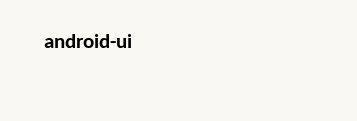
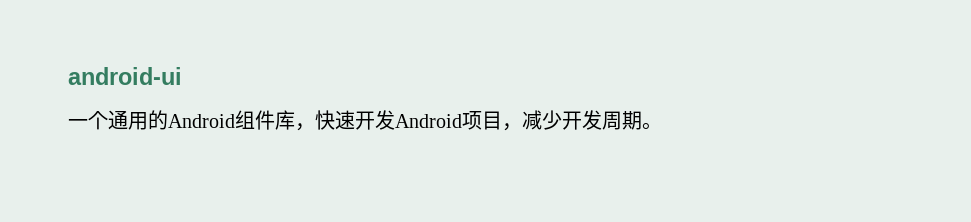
(132, 41) none -> [68,110,662,131] // 一个通用的Android组件库，快速开发Android项目，减少开发周期。

